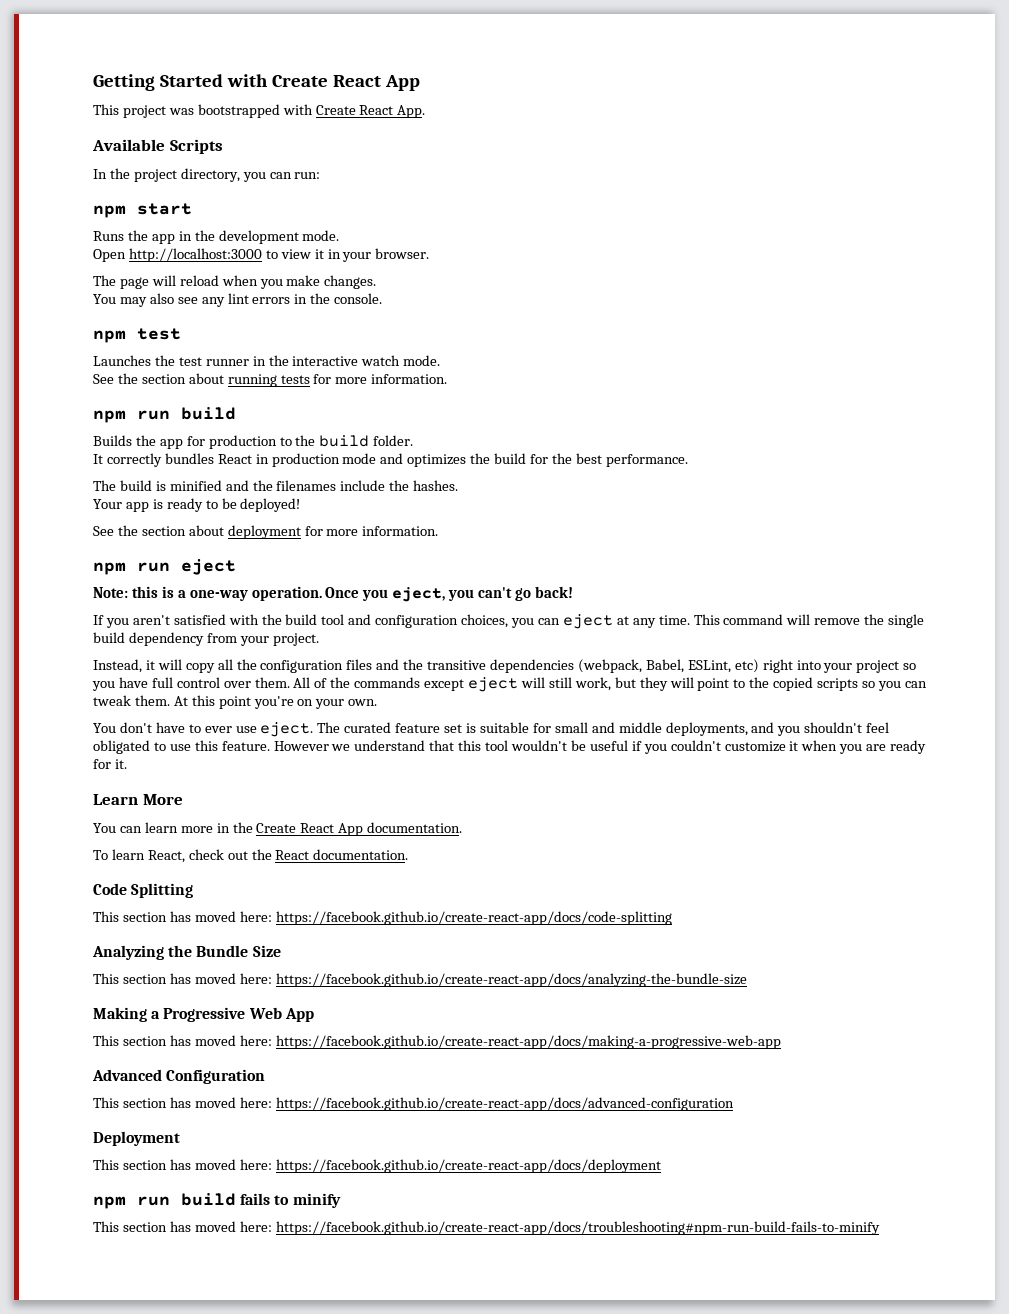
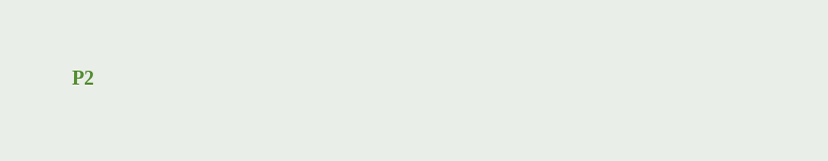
[93,74,420,91] [93,104,426,118] [92,139,223,154] [93,168,321,182] [93,203,192,218] [93,230,340,244] [93,248,430,262] [93,275,377,289] [93,293,383,307] [93,328,181,343] [93,355,441,366] [93,373,448,387] [93,407,236,423] [93,435,414,449] [93,453,688,467] [93,480,459,491] [93,498,301,512] [93,525,439,539] [93,559,236,575] [93,586,573,602] [93,614,925,629] [93,632,319,646] [93,659,917,673] [92,677,927,692] [93,695,378,709] [93,722,890,737] [93,740,927,754] [93,759,127,769] [93,794,183,805] [93,822,463,836] [93,849,409,863] [93,883,194,898] [93,911,672,925] [92,945,281,960] [93,973,747,987] [93,1007,314,1022] [93,1035,781,1049] [92,1069,266,1084] [93,1097,734,1111] [93,1131,180,1146] [93,1159,661,1173] [93,1193,341,1209] [93,1221,880,1235] Getting Started with Create React App // This project was bootstrapped with Create React App. // Available Scripts // In the project directory, you can run: // npm start // Runs the app in the development mode. // Open http://localhost:3000 to view it in your browser. // The page will reload when you make changes. // You may also see any lint errors in the console. // npm test // Launches the test runner in the interactive watch mode. // See the section about running tests for more information. // npm run build // Builds the app for production to the build folder. // It correctly bundles React in production mode and optimizes the build for the best performance. // The build is minified and the filenames include the hashes. // Your app is ready to be deployed! // See the section about deployment for more information. // npm run eject // Note: this is a one-way operation. Once you eject, you can't go back! // If you aren't satisfied with the build tool and configuration choices, you can eject at any time. This command will remove the single build dependency from your project. // Instead, it will copy all the configuration files and the transitive dependencies (webpack, Babel, ESLint, etc) right into your project so you have full control over them. All of the commands except eject will still work, but they will point to the copied scripts so you can tweak them. At this point you're on your own. // You don't have to ever use eject. The curated feature set is suitable for small and middle deployments, and you shouldn't feel obligated to use this feature. However we understand that this tool wouldn't be useful if you couldn't customize it when you are ready for it. // Learn More // You can learn more in the Create React App documentation. // To learn React, check out the React documentation. // Code Splitting // This section has moved here: https://facebook.github.io/create-react-app/docs/code-splitting // Analyzing the Bundle Size // This section has moved here: https://facebook.github.io/create-react-app/docs/analyzing-the-bundle-size // Making a Progressive Web App // This section has moved here: https://facebook.github.io/create-react-app/docs/making-a-progressive-web-app // Advanced Configuration // This section has moved here: https://facebook.github.io/create-react-app/docs/advanced-configuration // Deployment // This section has moved here: https://facebook.github.io/create-react-app/docs/deployment // npm run build fails to minify // This section has moved here: https://facebook.github.io/create-react-app/docs/troubleshooting#npm-run-build-fails-to-minify -> [71,70,95,85] P2

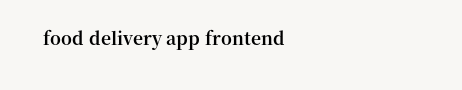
[71,70,95,85] P2 -> [43,29,286,50] food delivery app frontend

